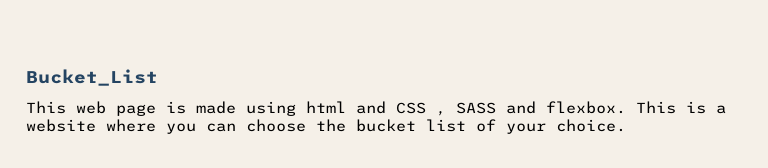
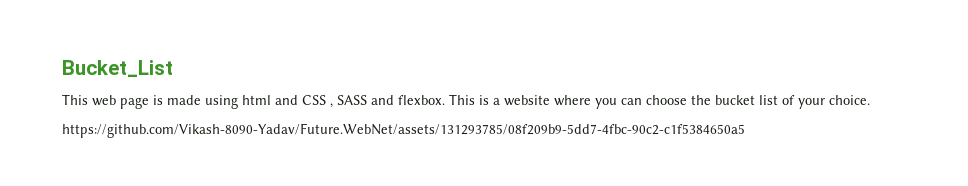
(626, 125) none -> [62,123,745,138] // https://github.com/Vikash-8090-Yadav/Future.WebNet/assets/131293785/08f209b9-5dd7-4fbc-90c2-c1f5384650a5

